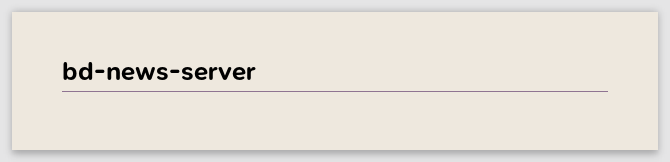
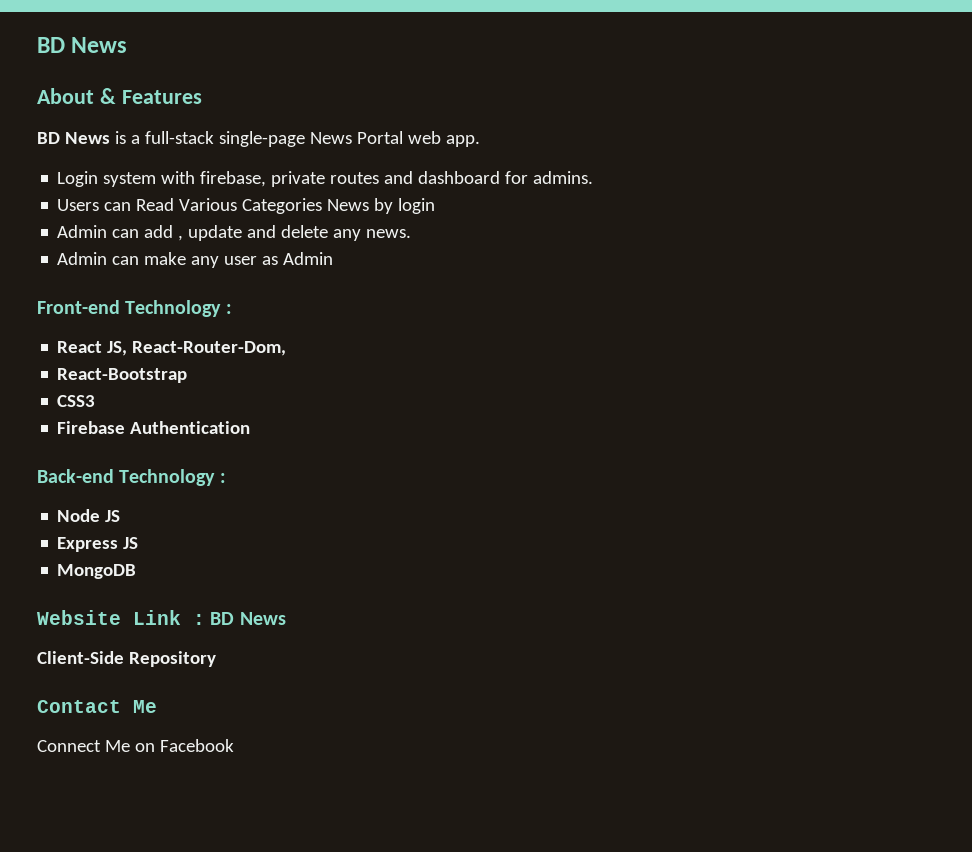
[62,62,256,81] bd-news-server -> [37,37,128,53] [37,88,202,104] [37,131,480,147] [57,171,594,187] [57,198,436,214] [57,225,412,241] [57,252,334,268] [37,300,232,317] [57,341,287,356] [57,368,188,383] [57,395,96,407] [57,421,251,434] [37,469,226,486] [57,509,121,522] [57,537,139,552] [57,564,137,579] [37,610,286,625] [37,651,216,667] [37,700,157,713] [37,739,234,752] BD News // About & Features // BD News is a full-stack single-page News Portal web app. // Login system with firebase, private routes and dashboard for admins. // Users can Read Various Categories News by login // Admin can add , update and delete any news. // Admin can make any user as Admin // Front-end Technology : // React JS, React-Router-Dom, // React-Bootstrap // CSS3 // Firebase Authentication // Back-end Technology : // Node JS // Express JS // MongoDB // Website Link : BD News // Client-Side Repository // Contact Me // Connect Me on Facebook

